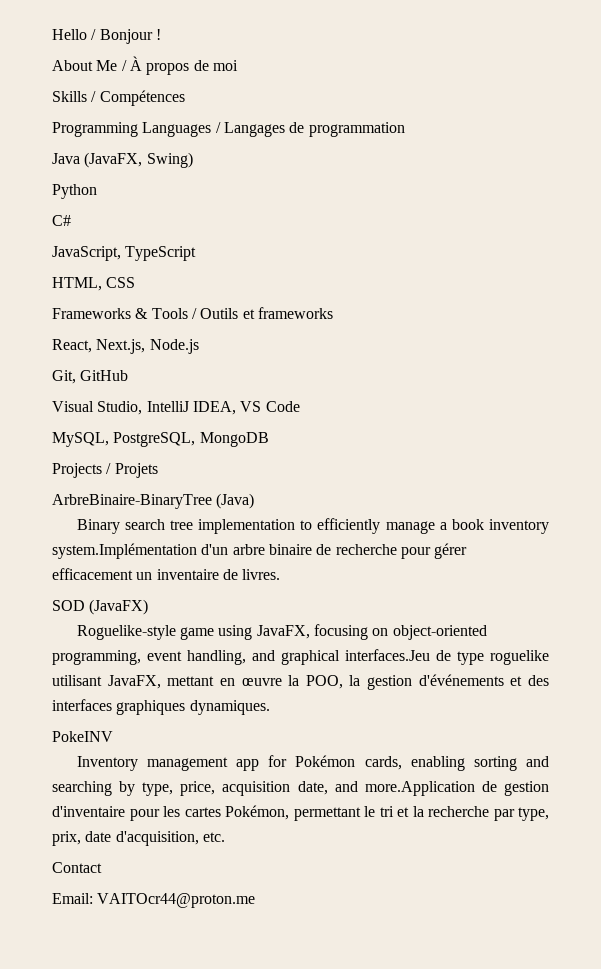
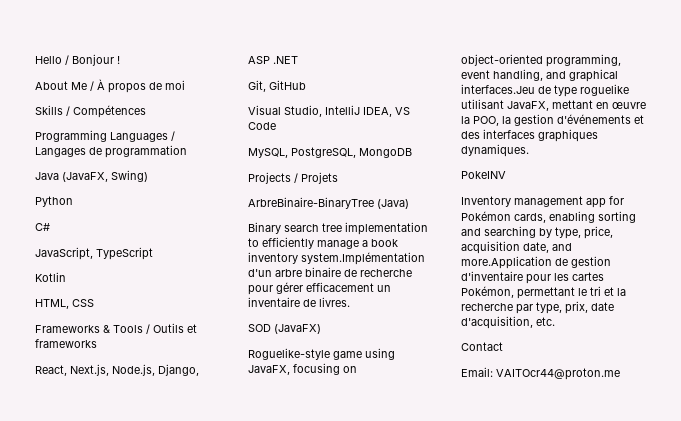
(197, 253) none -> [35,272,66,282] // Kotlin
[149,339,199,354] Node.js -> [112,364,199,376] [248,56,298,64] Node.js, Django, ASP .NET

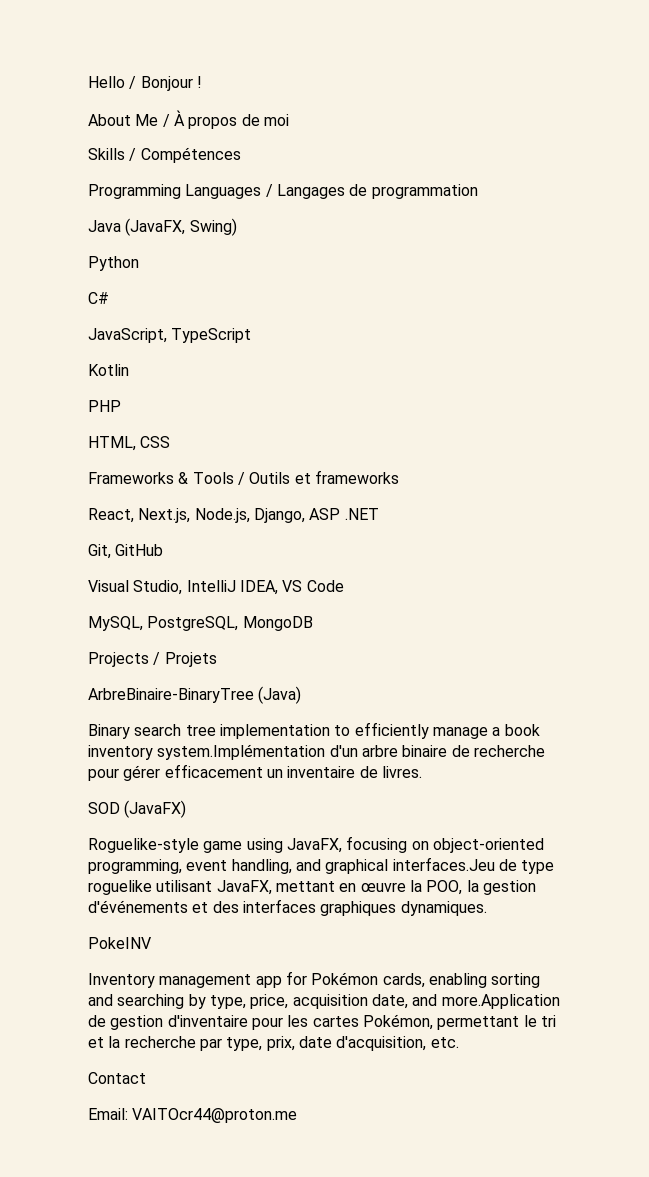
(66, 277) none -> [88,400,121,412] // PHP

